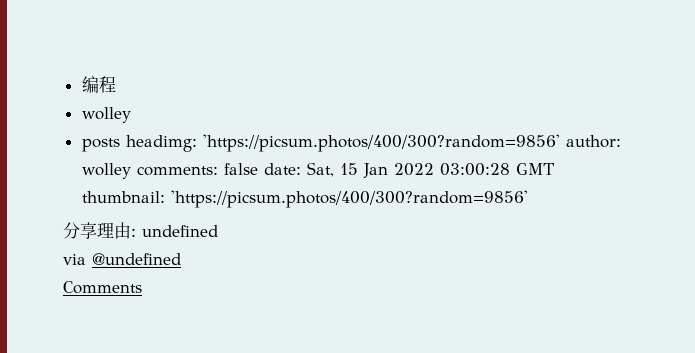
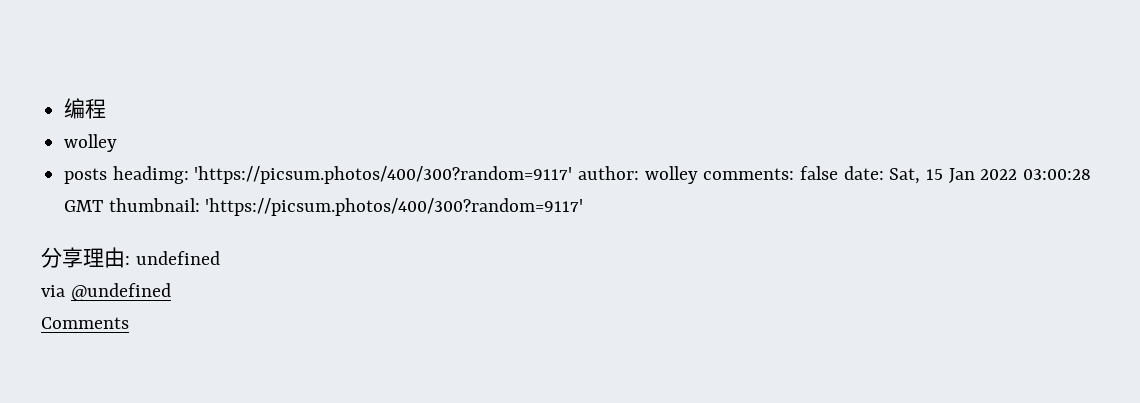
[202,134,560,152] 'https://picsum.photos/400/300?random=9856' -> [194,166,573,184] 'https://picsum.photos/400/300?random=9117'
[170,190,528,208] 'https://picsum.photos/400/300?random=9856' -> [205,198,584,216] 'https://picsum.photos/400/300?random=9117'

